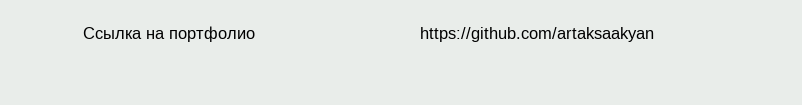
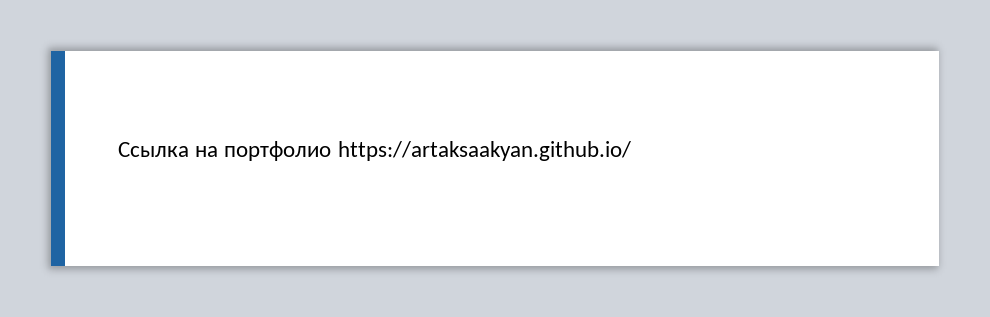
[420,27,654,42] https://github.com/artaksaakyan -> [337,141,631,161] https://artaksaakyan.github.io/

